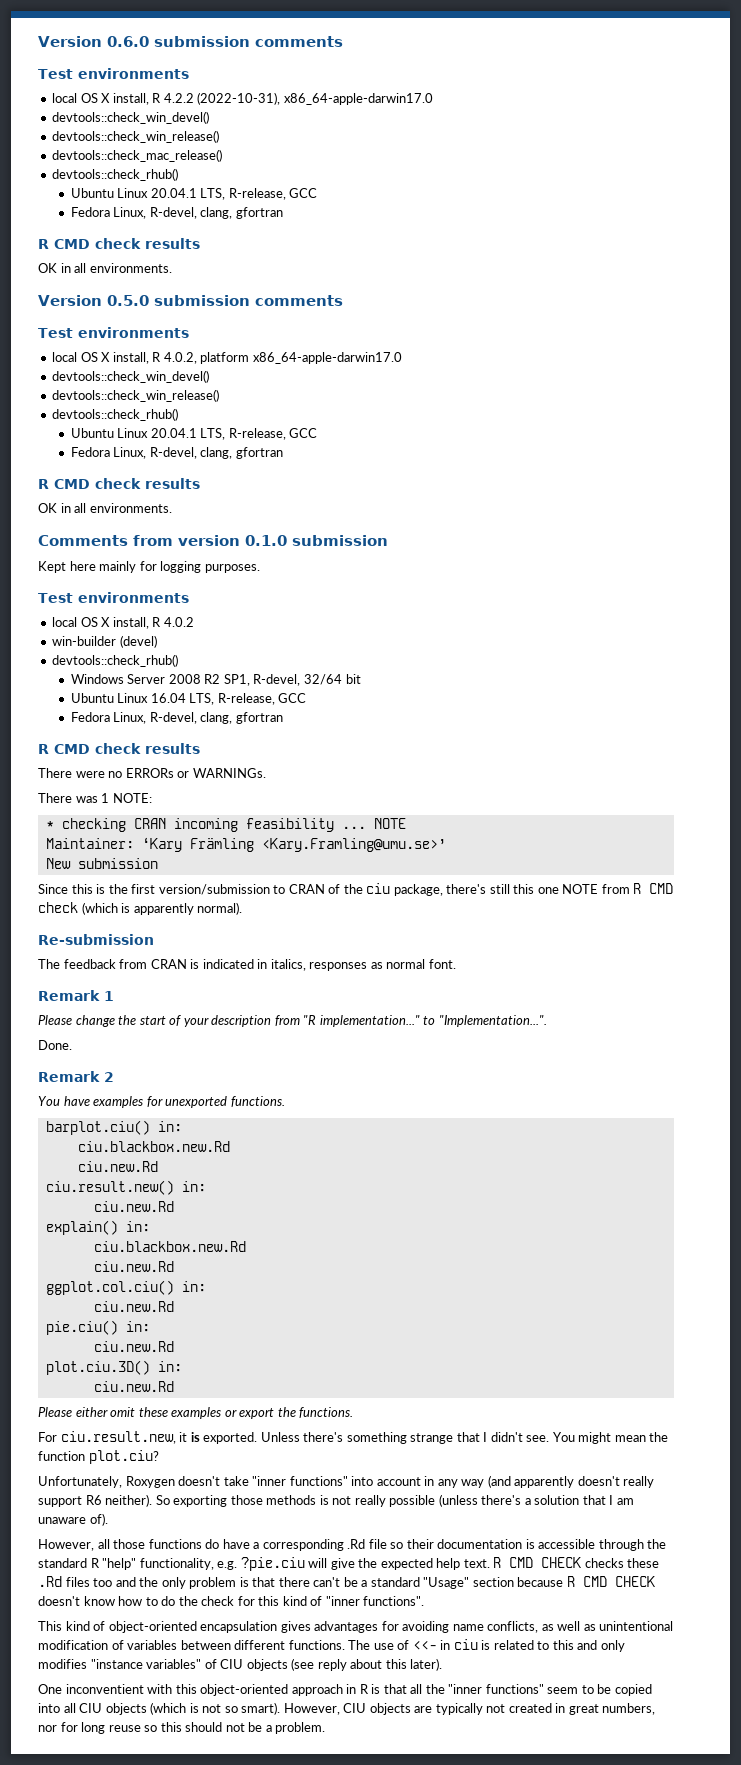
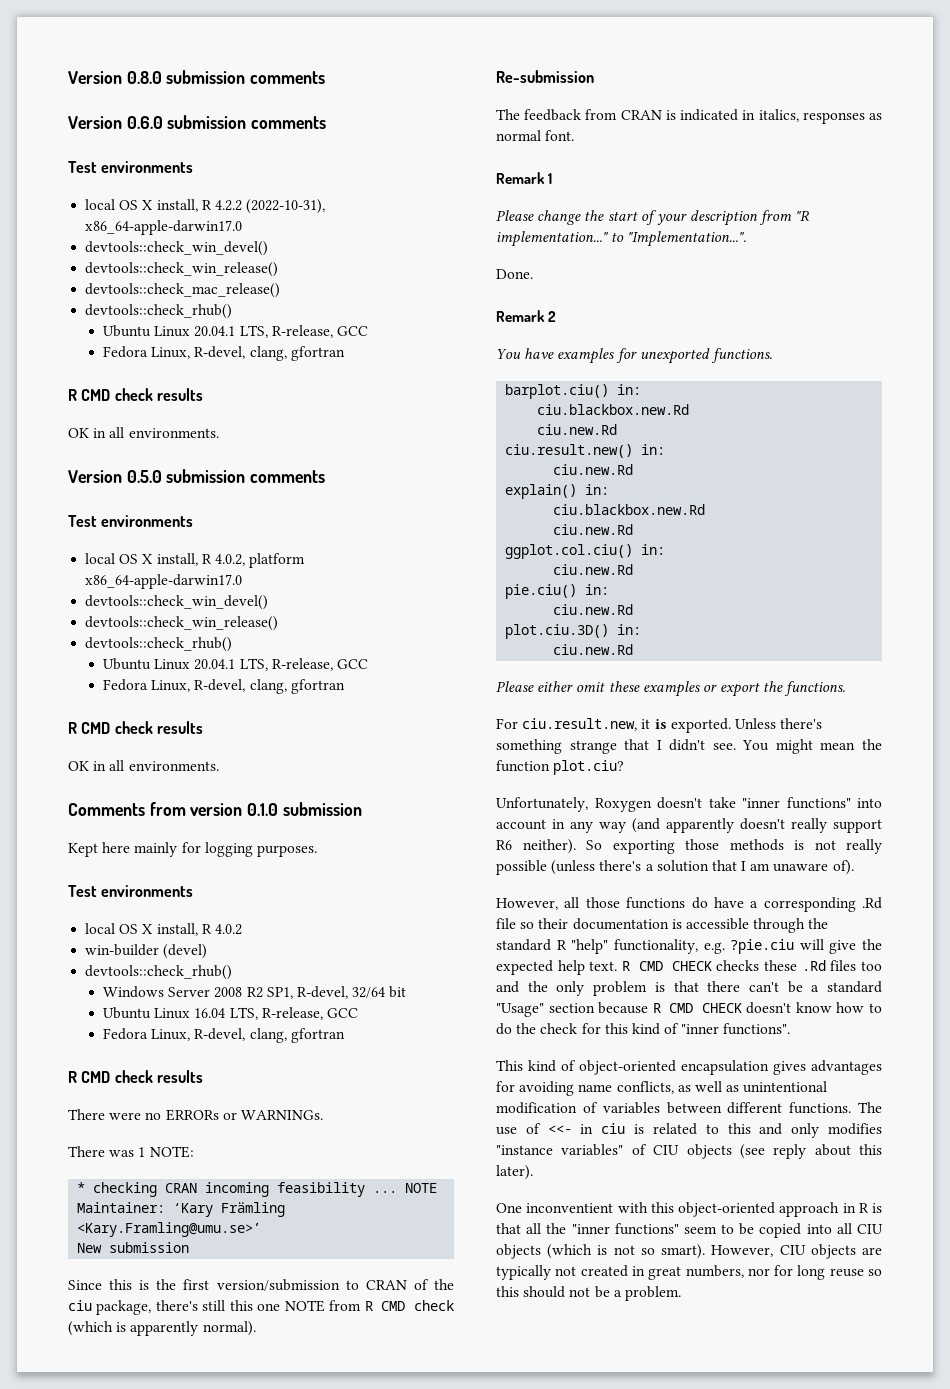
[38,36,102,47] Version -> [68,70,326,84] [68,116,122,129] Version 0.8.0 submission comments // Version

